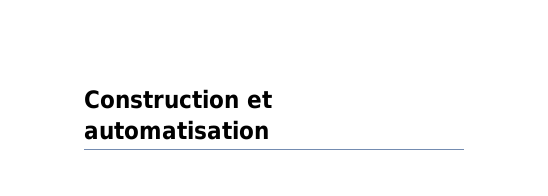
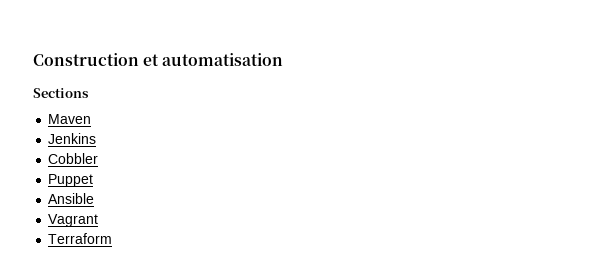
(269, 130) none -> [33,88,89,98] [48,114,92,124] [48,133,97,144] [48,153,99,164] [48,174,94,187] [48,193,95,204] [48,214,99,227] [48,233,113,244] // Sections // Maven // Jenkins // Cobbler // Puppet // Ansible // Vagrant // Terraform

